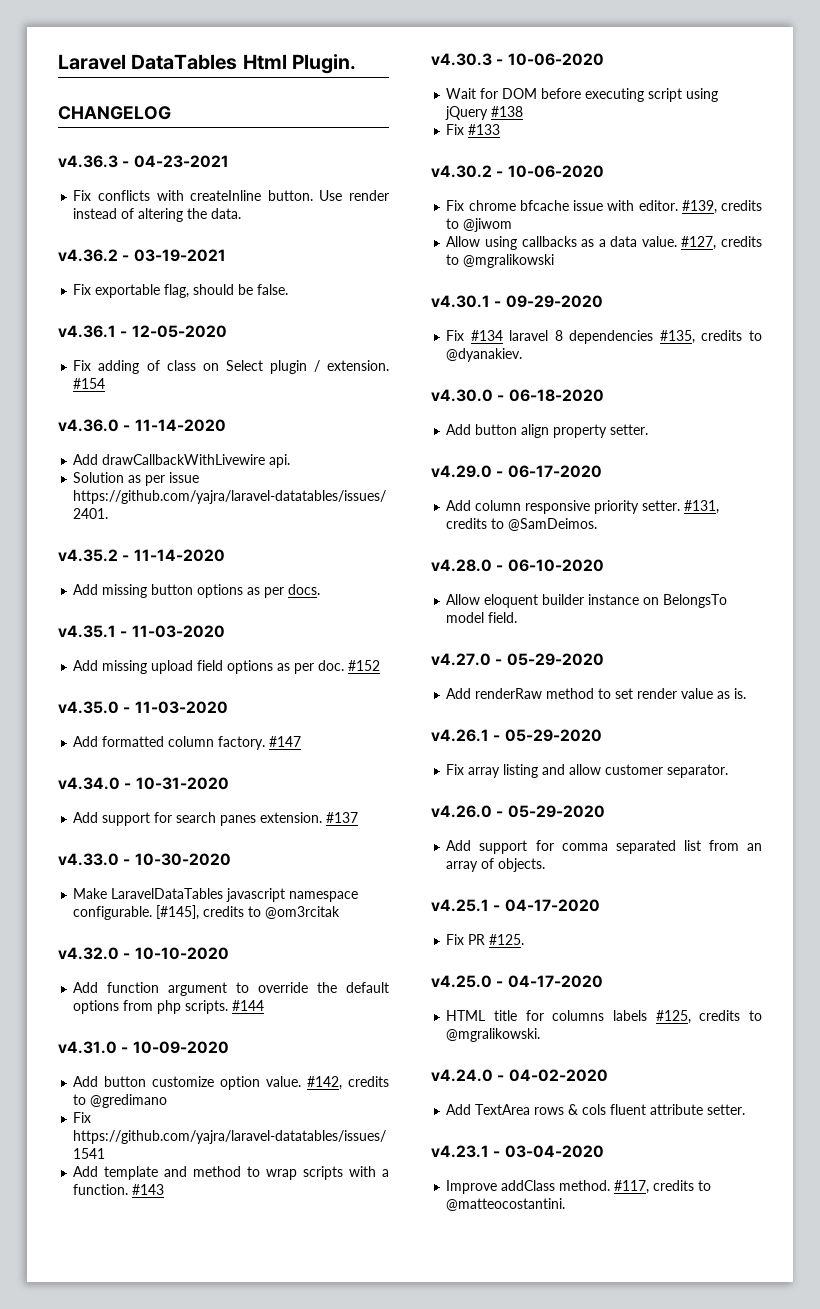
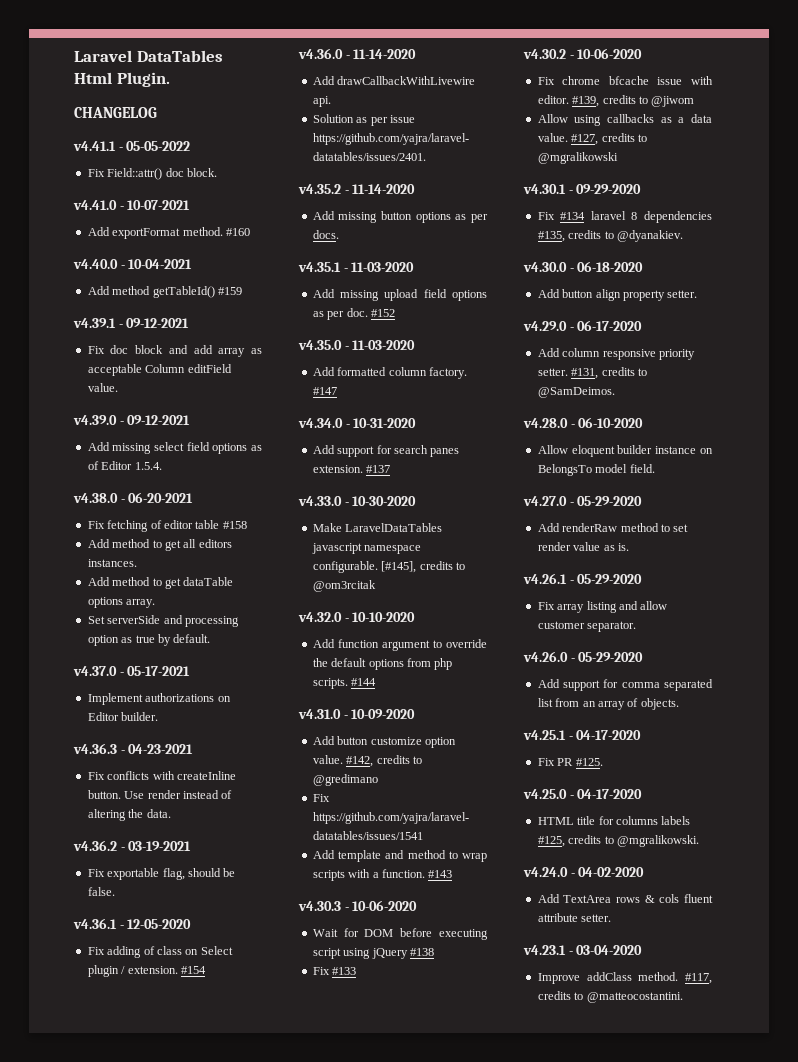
(171, 113) none -> [73,141,191,151] [87,168,217,180] [73,200,191,210] [87,227,250,239] [73,259,193,269] [87,286,242,298] [73,318,190,328] [87,345,262,357] [87,364,232,376] [87,383,118,392] [73,415,191,425] [87,442,262,454] [87,461,162,470] [73,492,194,503] [87,520,247,532] [87,539,232,551] [87,559,137,567] [87,577,234,589] [87,597,156,608] [87,615,239,627] [87,634,211,646] [73,666,191,676] [87,693,231,705] [87,712,159,721] // v4.41.1 - 05-05-2022 // Fix Field::attr() doc block. // v4.41.0 - 10-07-2021 // Add exportFormat method. #160 // v4.40.0 - 10-04-2021 // Add method getTableId() #159 // v4.39.1 - 09-12-2021 // Fix doc block and add array as acceptable Column editField value. // v4.39.0 - 09-12-2021 // Add missing select field options as of Editor 1.5.4. // v4.38.0 - 06-20-2021 // Fix fetching of editor table #158 // Add method to get all editors instances. // Add method to get dataTable options array. // Set serverSide and processing option as true by default. // v4.37.0 - 05-17-2021 // Implement authorizations on Editor builder.

